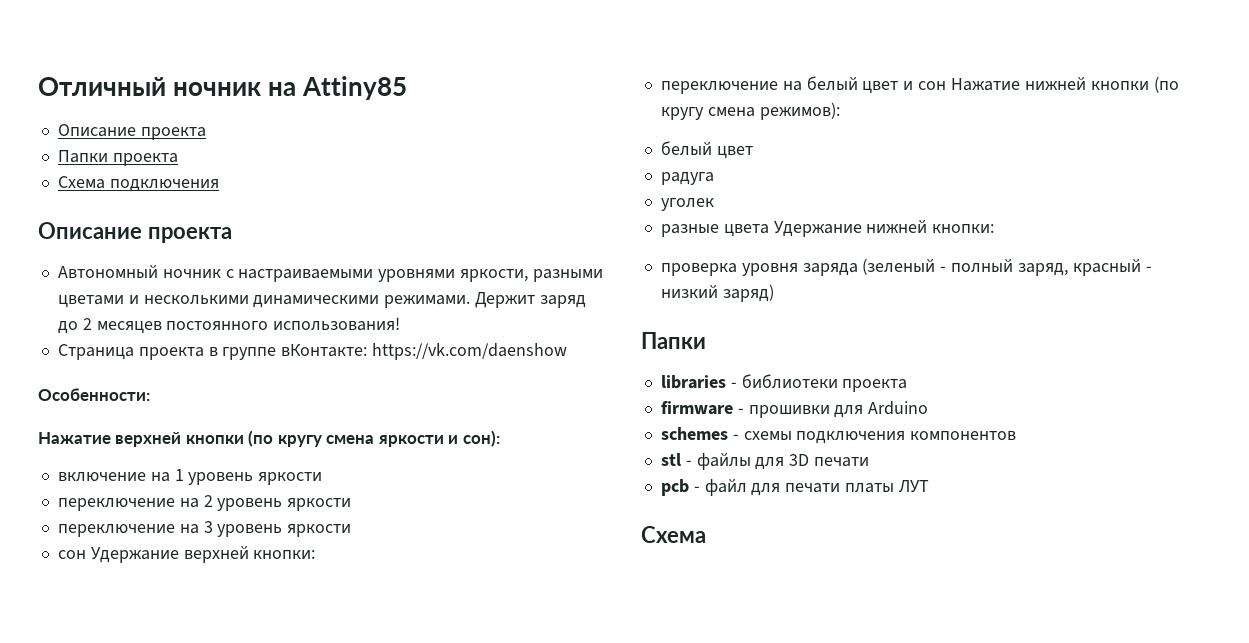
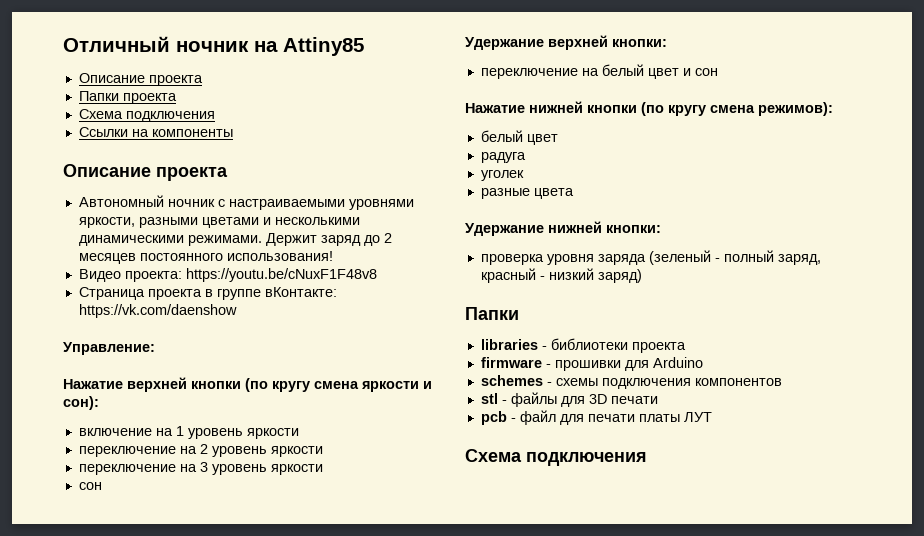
(219, 185) none -> [78,127,233,137] // Ссылки на компоненты
(401, 324) none -> [78,268,377,282] // Видео проекта: https://youtu.be/cNuxF1F48v8
[38,388,150,401] Особенности: -> [63,342,155,355] Управление:
(86, 554) none -> (102, 486) //
(947, 85) none -> (718, 72) //
(769, 230) none -> (574, 193) //
(706, 534) none -> [526,452,647,466] подключения

